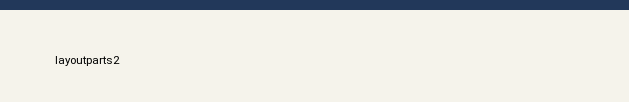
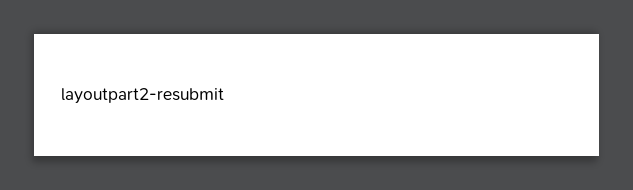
[55,56,120,66] layoutparts2 -> [61,88,224,104] layoutpart2-resubmit

